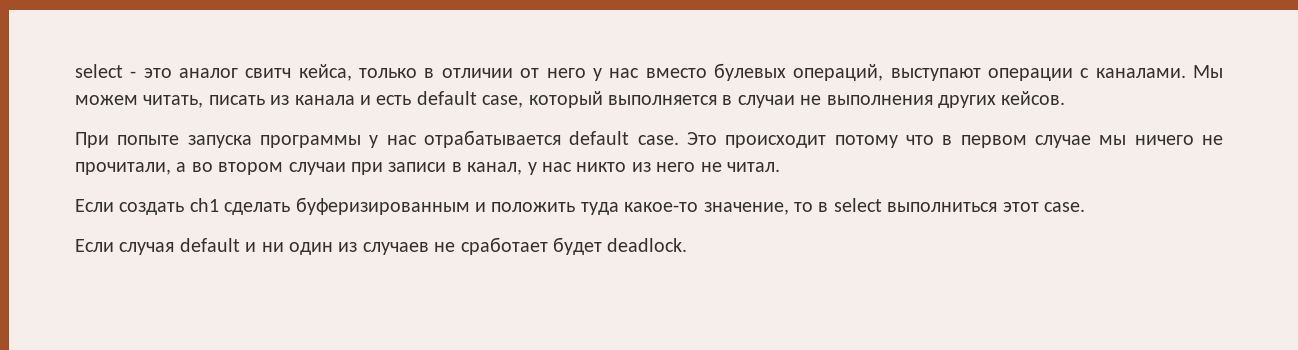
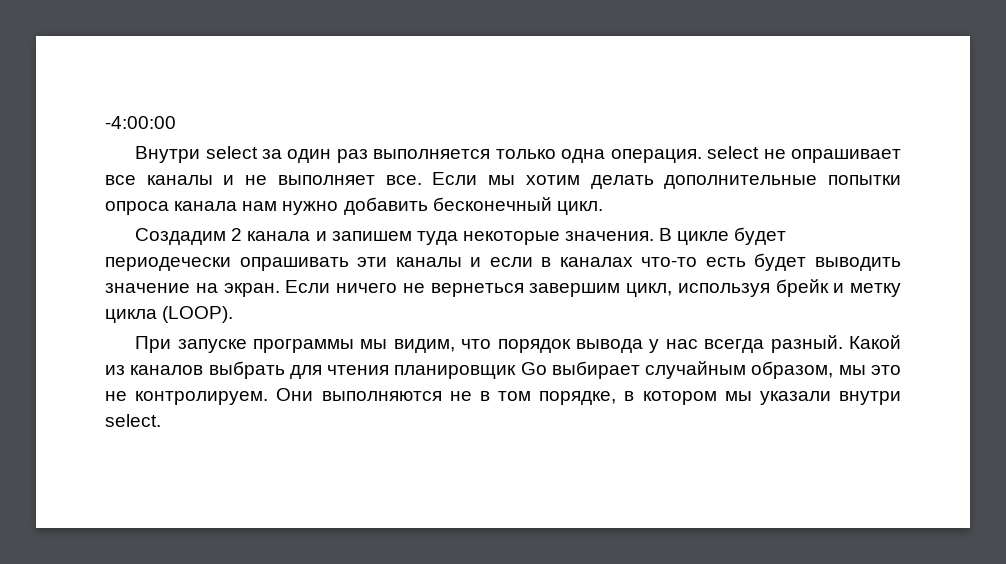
[75,63,1224,81] [75,91,1066,108] [75,130,1223,148] [75,162,780,175] [75,197,1085,215] [75,237,688,255] select - это аналог свитч кейса, только в отличии от него у нас вместо булевых операций, выступают операции с каналами. Мы можем читать, писать из канала и есть default case, который выполняется в случаи не выполнения других кейсов. // При попыте запуска программы у нас отрабатывается default case. Это происходит потому что в первом случае мы ничего не прочитали, а во втором случаи при записи в канал, у нас никто из него не читал. // Если создать ch1 сделать буферизированным и положить туда какое-то значение, то в select выполниться этот case. // Если случая default и ни один из случаев не сработает будет deadlock. -> [105,116,176,129] [135,146,902,163] [105,172,902,189] [105,197,603,215] [135,227,787,245] [105,253,901,271] [105,279,901,297] [105,306,234,323] [135,335,902,353] [105,361,901,379] [105,388,901,405] [105,414,161,427] -4:00:00 // Внутри select за один раз выполняется только одна операция. select не опрашивает все каналы и не выполняет все. Если мы хотим делать дополнительные попытки опроса канала нам нужно добавить бесконечный цикл. // Создадим 2 канала и запишем туда некоторые значения. В цикле будет периодечески опрашивать эти каналы и если в каналах что-то есть будет выводить значение на экран. Если ничего не вернеться завершим цикл, используя брейк и метку цикла (LOOP). // При запуске программы мы видим, что порядок вывода у нас всегда разный. Какой из каналов выбрать для чтения планировщик Go выбирает случайным образом, мы это не контролируем. Они выполняются не в том порядке, в котором мы указали внутри select.

